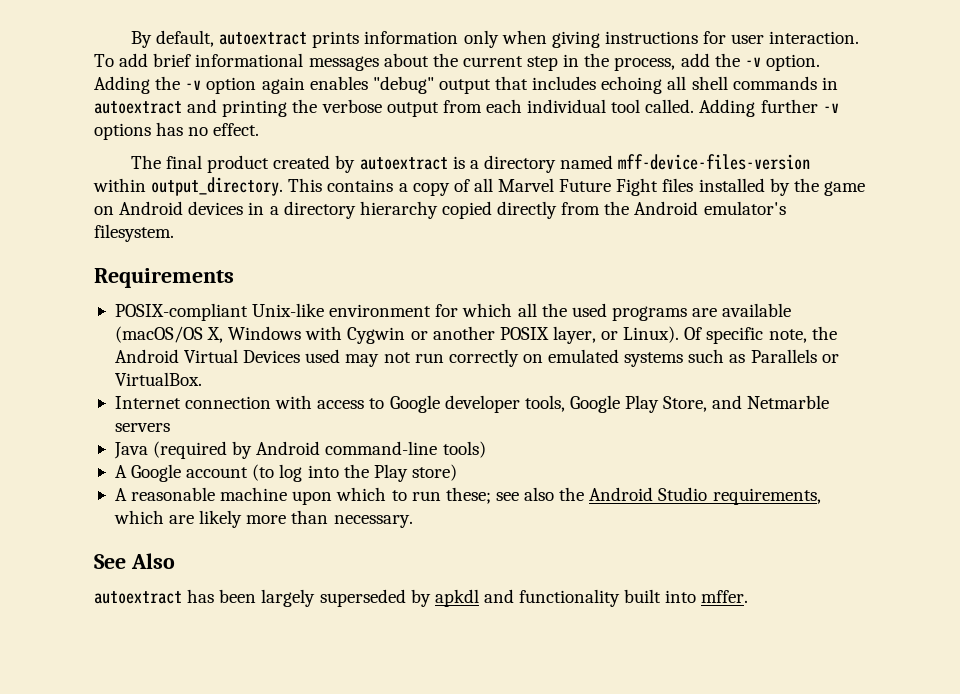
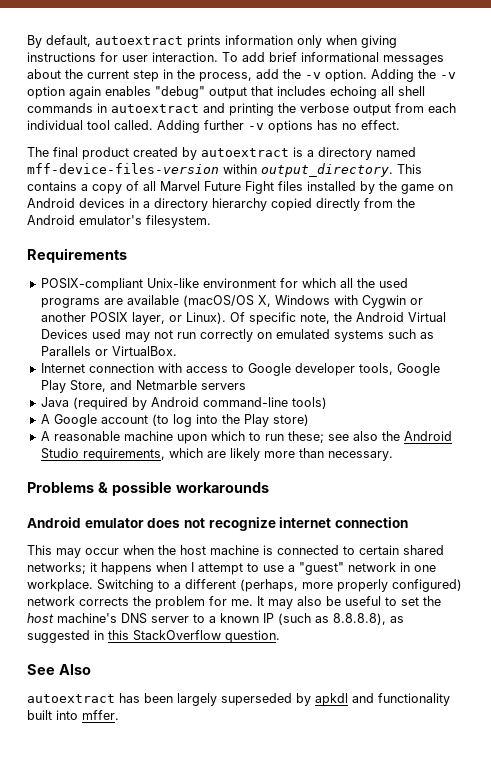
(413, 521) none -> [27,481,269,496] [27,517,408,531] [27,545,444,558] [27,562,436,575] [27,579,462,592] [27,596,441,609] [27,613,404,625] [27,630,280,643] // Problems & possible workarounds // Android emulator does not recognize internet connection // This may occur when the host machine is connected to certain shared networks; it happens when I attempt to use a "guest" network in one workplace. Switching to a different (perhaps, more properly configured) network corrects the problem for me. It may also be useful to set the host machine's DNS server to a known IP (such as 8.8.8.8), as suggested in this StackOverflow question.

